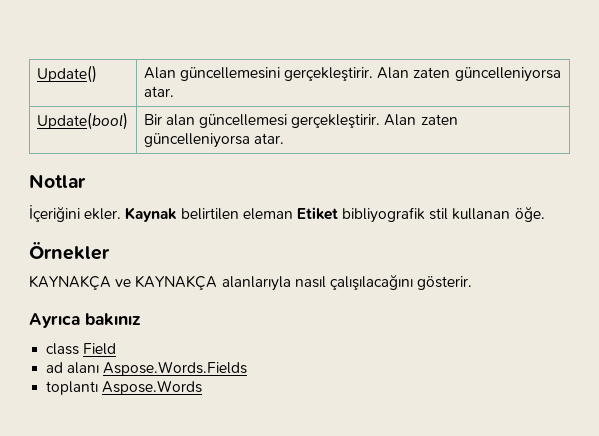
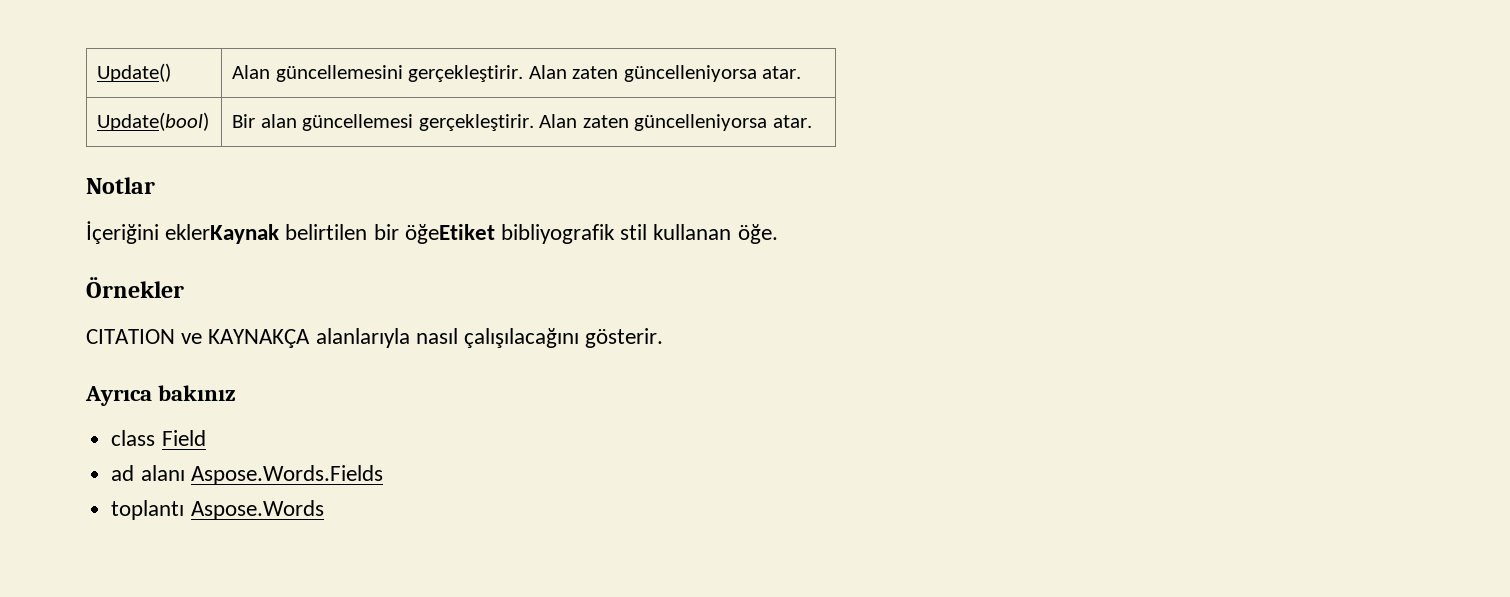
[84,207,338,222] ekler. Kaynak belirtilen eleman Etiket -> [165,224,495,244] eklerKaynak belirtilen bir öğeEtiket
[29,275,111,290] KAYNAKÇA -> [86,329,175,344] CITATION

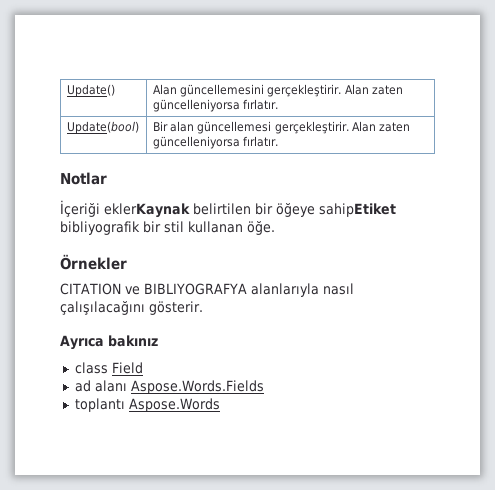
[762,66,802,79] atar. -> [243,99,279,110] fırlatır.
[772,115,812,128] atar. -> [243,136,279,147] fırlatır.
[86,221,159,244] İçeriğini -> [60,200,100,217] İçeriği
[404,224,616,244] öğeEtiket bibliyografik -> [276,203,396,217] [60,221,161,235] öğeye sahipEtiket bibliyografik bir
[208,329,311,348] KAYNAKÇA -> [143,283,247,295] BIBLIYOGRAFYA

